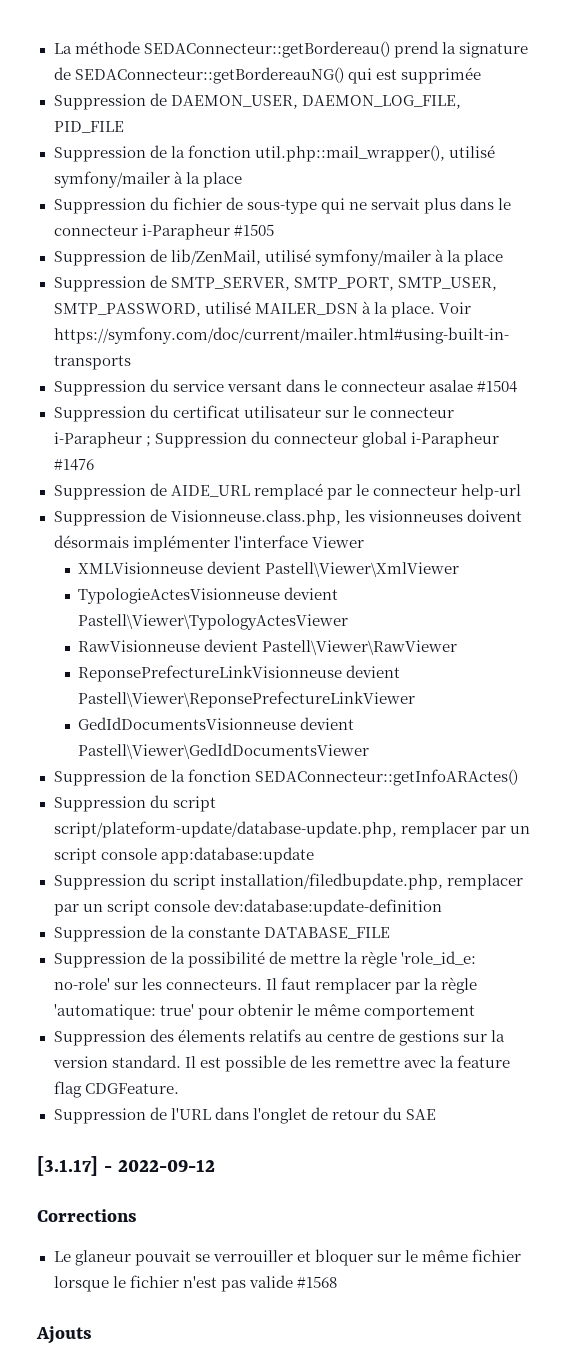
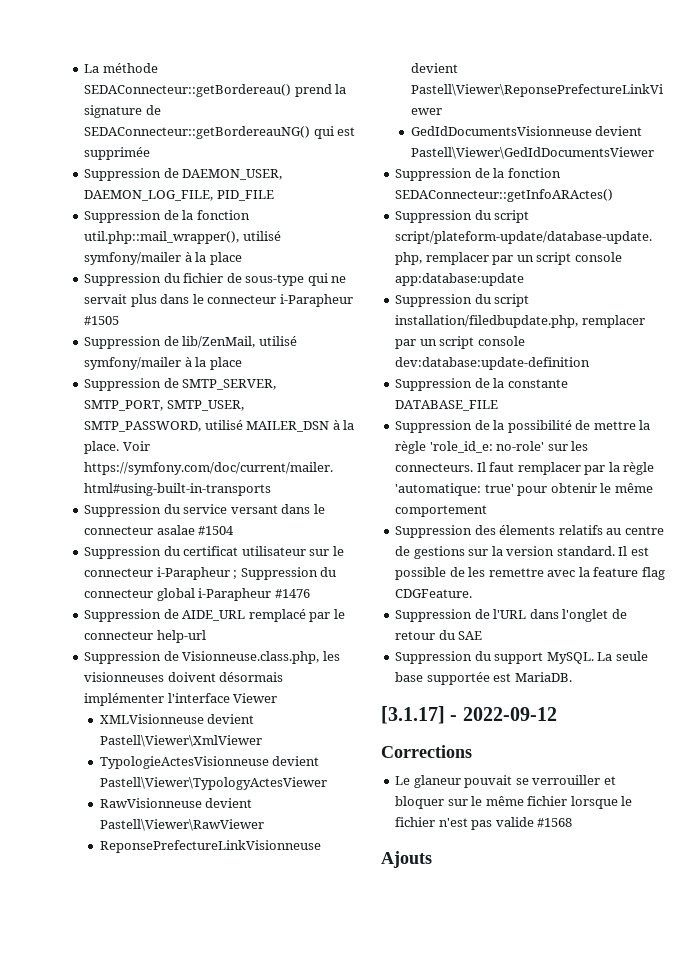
(436, 1114) none -> [395,651,648,664] [395,672,572,685] // Suppression du support MySQL. La seule base supportée est MariaDB.

